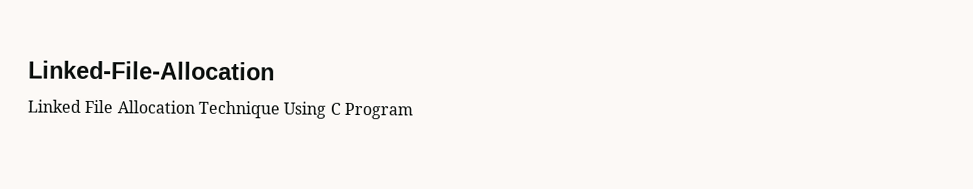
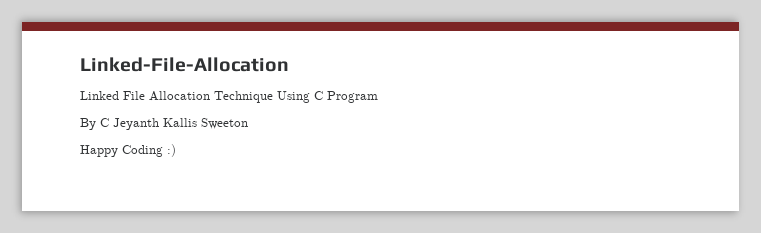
(413, 111) none -> [80,118,248,130] [80,144,176,157] // By C Jeyanth Kallis Sweeton // Happy Coding :)

